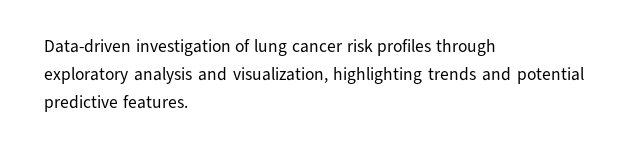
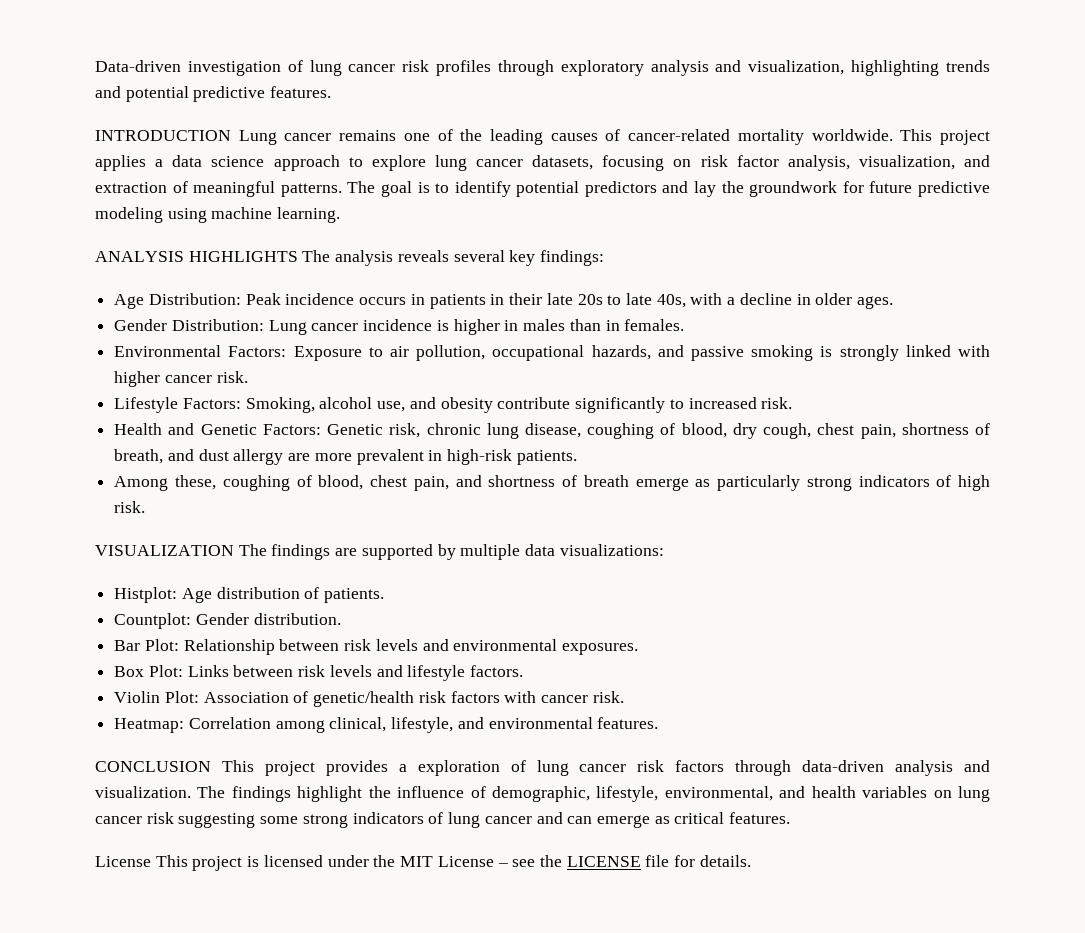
(188, 102) none -> [95,129,990,145] [95,155,990,171] [95,181,991,197] [95,207,341,223] [95,250,605,266] [114,293,894,309] [114,319,685,335] [114,345,990,361] [114,371,248,387] [114,397,793,413] [114,423,991,439] [114,449,577,465] [114,475,990,491] [114,501,146,513] [95,544,664,560] [114,587,385,603] [114,613,341,629] [114,639,639,655] [114,665,524,681] [114,691,624,707] [114,717,659,733] [95,760,991,776] [95,786,991,802] [95,812,791,828] [95,855,751,871] // INTRODUCTION Lung cancer remains one of the leading causes of cancer-related mortality worldwide. This project applies a data science approach to explore lung cancer datasets, focusing on risk factor analysis, visualization, and extraction of meaningful patterns. The goal is to identify potential predictors and lay the groundwork for future predictive modeling using machine learning. // ANALYSIS HIGHLIGHTS The analysis reveals several key findings: // Age Distribution: Peak incidence occurs in patients in their late 20s to late 40s, with a decline in older ages. // Gender Distribution: Lung cancer incidence is higher in males than in females. // Environmental Factors: Exposure to air pollution, occupational hazards, and passive smoking is strongly linked with higher cancer risk. // Lifestyle Factors: Smoking, alcohol use, and obesity contribute significantly to increased risk. // Health and Genetic Factors: Genetic risk, chronic lung disease, coughing of blood, dry cough, chest pain, shortness of breath, and dust allergy are more prevalent in high-risk patients. // Among these, coughing of blood, chest pain, and shortness of breath emerge as particularly strong indicators of high risk. // VISUALIZATION The findings are supported by multiple data visualizations: // Histplot: Age distribution of patients. // Countplot: Gender distribution. // Bar Plot: Relationship between risk levels and environmental exposures. // Box Plot: Links between risk levels and lifestyle factors. // Violin Plot: Association of genetic/health risk factors with cancer risk. // Heatmap: Correlation among clinical, lifestyle, and environmental features. // CONCLUSION This project provides a exploration of lung cancer risk factors through data-driven analysis and visualization. The findings highlight the influence of demographic, lifestyle, environmental, and health variables on lung cancer risk suggesting some strong indicators of lung cancer and can emerge as critical features. // License This project is licensed under the MIT License – see the LICENSE file for details.

